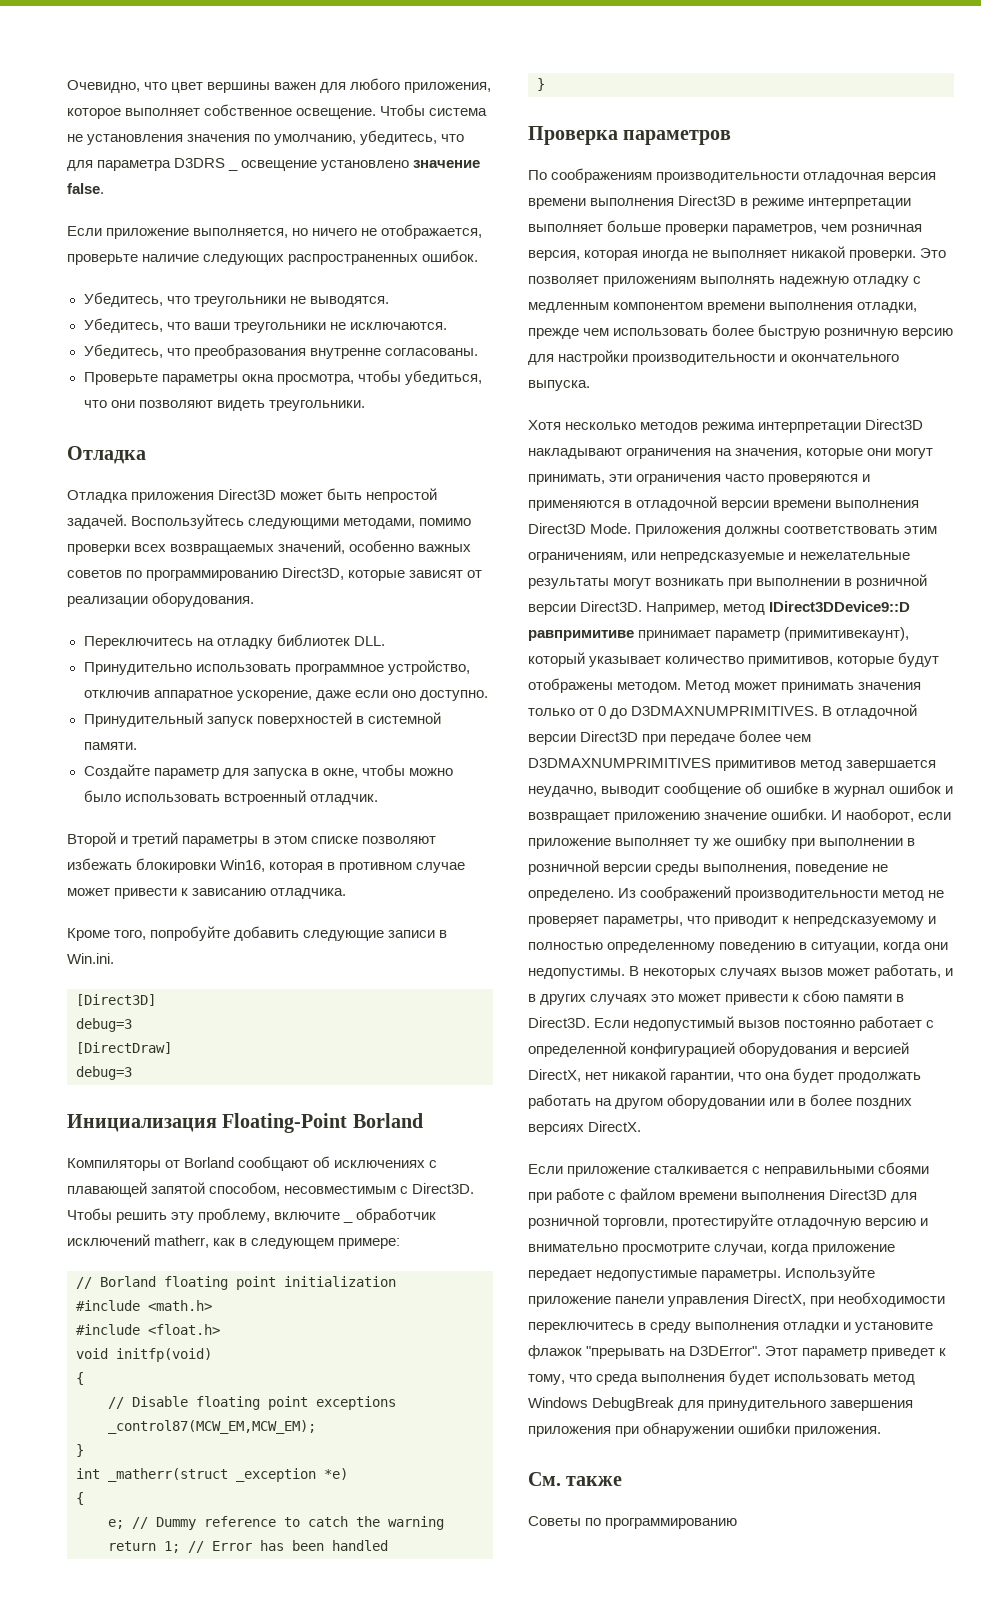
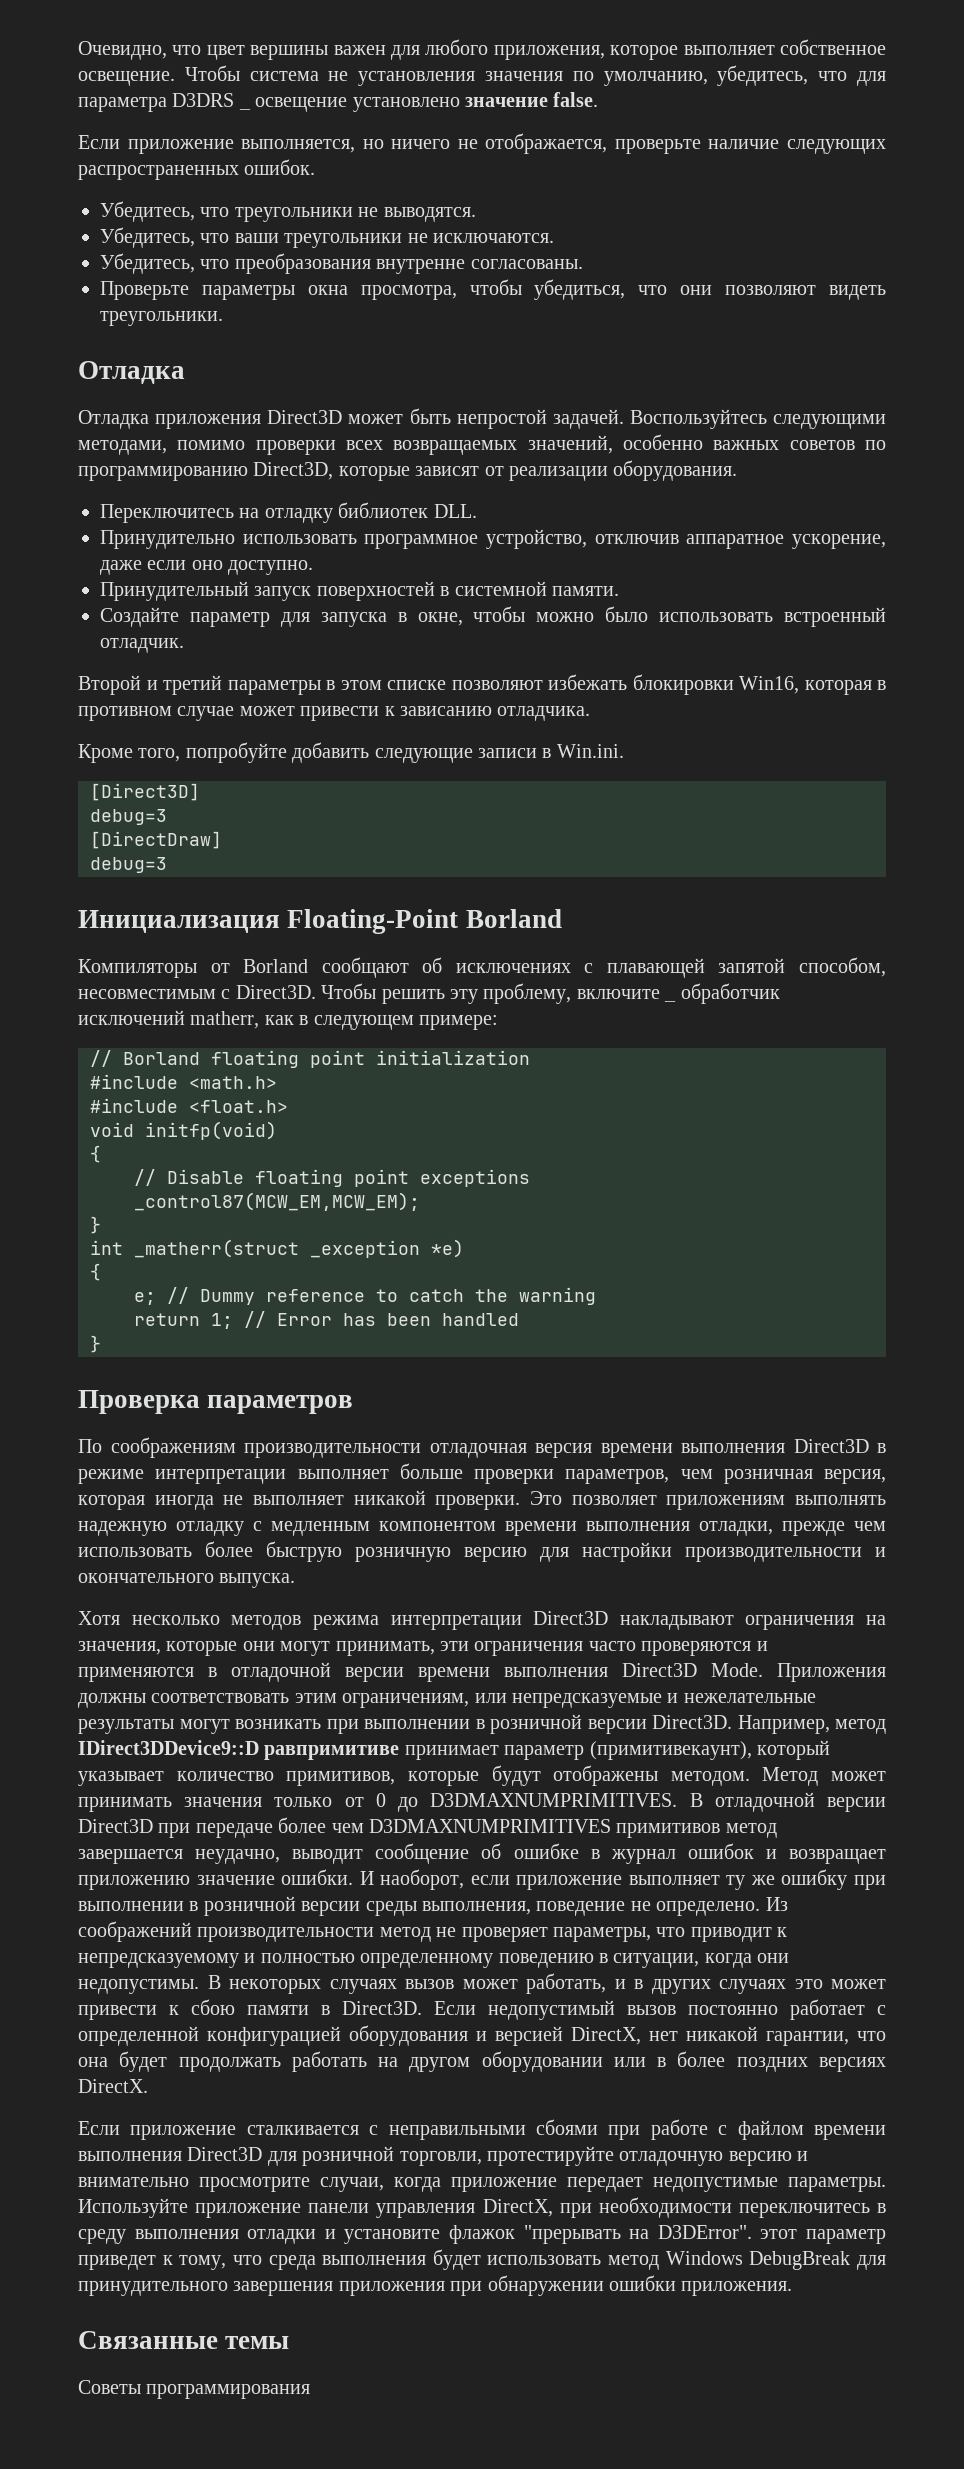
[765,1346,799,1356] Этот -> [760,2229,798,2239] этот
[528,1472,623,1486] См. также -> [78,2331,290,2349] Связанные темы
[585,1518,738,1529] по программированию -> [146,2384,311,2399] программирования

